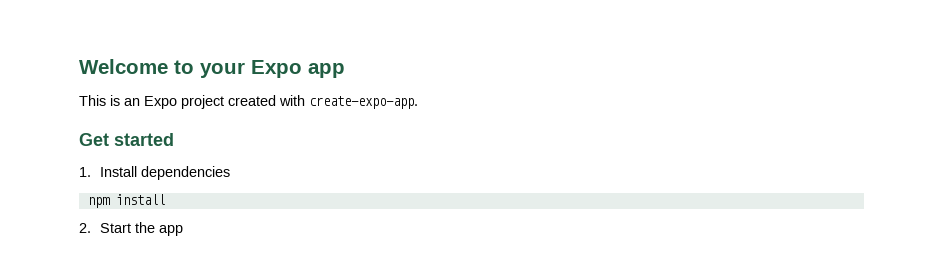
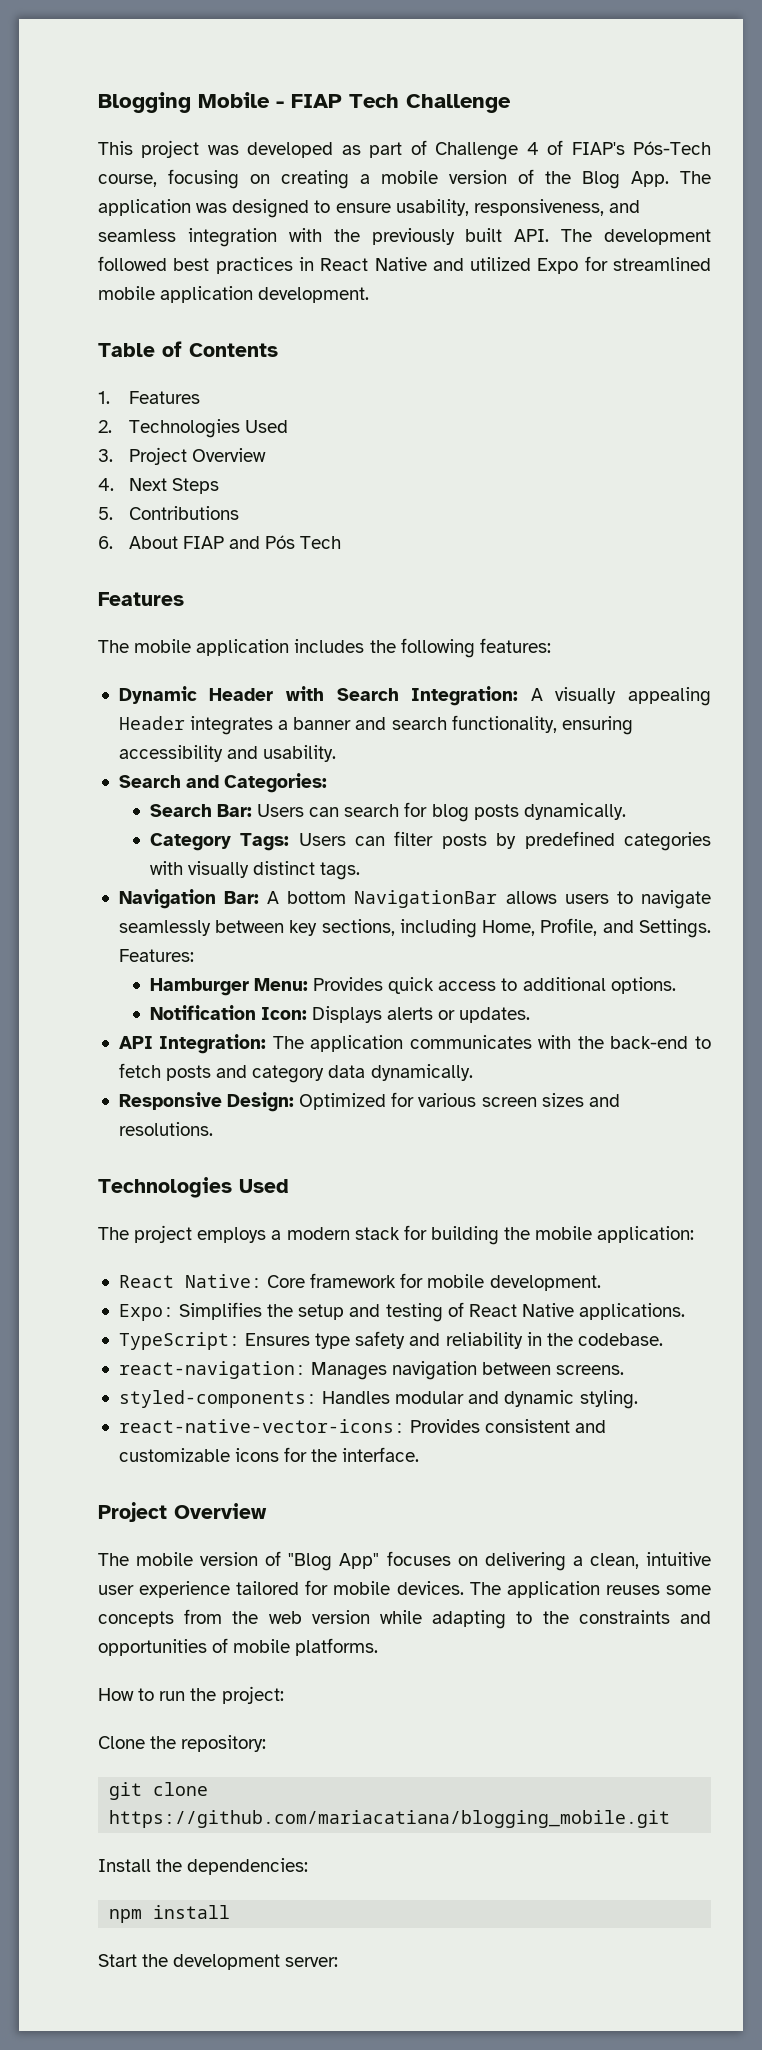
[79,59,345,78] [79,95,418,109] [79,133,174,146] [79,166,231,180] Welcome to your Expo app // This is an Expo project created with create-expo-app. // Get started // 1. Install dependencies -> [98,92,511,113] [98,140,711,160] [98,169,711,189] [98,199,640,218] [98,228,711,247] [98,256,712,274] [98,286,370,303] [98,341,278,357] [98,391,200,404] [98,419,288,438] [98,447,266,465] [98,478,219,494] [98,506,239,520] [98,535,342,549] [98,592,184,606] [98,638,551,658] [118,686,711,706] [118,715,633,735] [118,745,337,762] [118,773,328,793] [149,802,626,822] [149,831,712,851] [149,861,361,880] [118,889,712,909] [118,918,711,938] [118,949,194,962] [149,977,676,996] [149,1005,531,1023] [118,1034,712,1054] [118,1063,473,1083] [118,1092,620,1112] [118,1122,213,1136] [98,1177,289,1198] [98,1225,695,1245] [118,1273,601,1291] [118,1302,686,1322] [118,1331,663,1350] [118,1361,625,1380] [118,1390,638,1409] [118,1419,607,1433] [118,1447,420,1462] [98,1502,267,1522] [98,1551,712,1571] [98,1580,712,1598] [98,1609,711,1629] [98,1638,379,1656] [98,1686,284,1704] [98,1735,267,1752] [109,1782,209,1800] [109,1810,671,1828] [98,1858,309,1875] Blogging Mobile - FIAP Tech Challenge // This project was developed as part of Challenge 4 of FIAP's Pós-Tech course, focusing on creating a mobile version of the Blog App. The application was designed to ensure usability, responsiveness, and seamless integration with the previously built API. The development followed best practices in React Native and utilized Expo for streamlined mobile application development. // Table of Contents // 1. Features // 2. Technologies Used // 3. Project Overview // 4. Next Steps // 5. Contributions // 6. About FIAP and Pós Tech // Features // The mobile application includes the following features: // Dynamic Header with Search Integration: A visually appealing Header integrates a banner and search functionality, ensuring accessibility and usability. // Search and Categories: // Search Bar: Users can search for blog posts dynamically. // Category Tags: Users can filter posts by predefined categories with visually distinct tags. // Navigation Bar: A bottom NavigationBar allows users to navigate seamlessly between key sections, including Home, Profile, and Settings. Features: // Hamburger Menu: Provides quick access to additional options. // Notification Icon: Displays alerts or updates. // API Integration: The application communicates with the back-end to fetch posts and category data dynamically. // Responsive Design: Optimized for various screen sizes and resolutions. // Technologies Used // The project employs a modern stack for building the mobile application: // React Native: Core framework for mobile development. // Expo: Simplifies the setup and testing of React Native applications. // TypeScript: Ensures type safety and reliability in the codebase. // react-navigation: Manages navigation between screens. // styled-components: Handles modular and dynamic styling. // react-native-vector-icons: Provides consistent and customizable icons for the interface. // Project Overview // The mobile version of "Blog App" focuses on delivering a clean, intuitive user experience tailored for mobile devices. The application reuses some concepts from the web version while adapting to the constraints and opportunities of mobile platforms. // How to run the project: // Clone the repository: // git clone https://github.com/mariacatiana/blogging_mobile.git // Install the dependencies:
[79,223,91,233] 2. -> (231, 1912) none
[159,225,184,236] app -> [173,1954,339,1970] development server:

